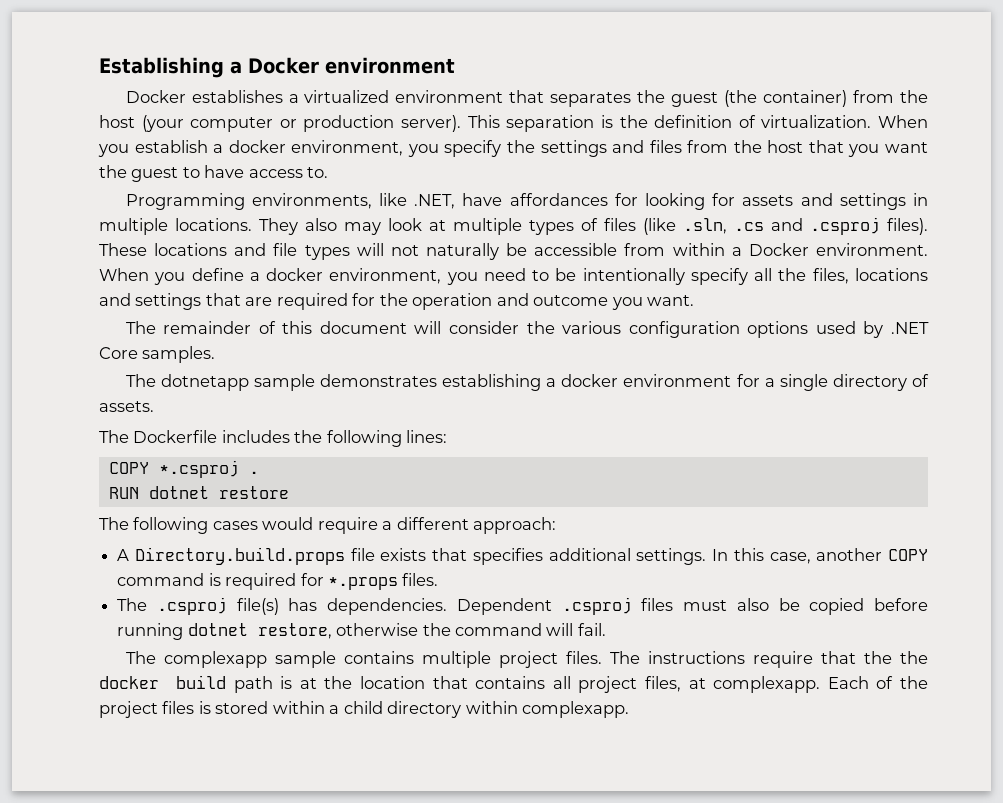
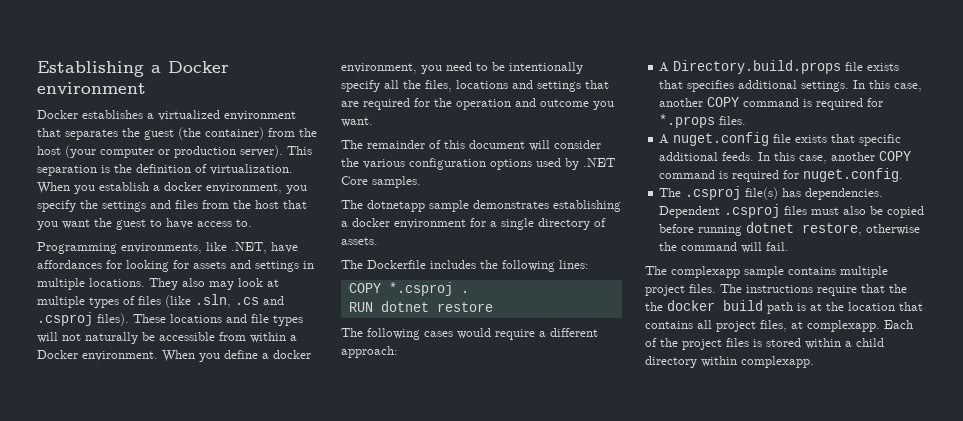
(439, 579) none -> [659,132,902,146] [659,151,912,164] [659,168,904,182] // A nuget.config file exists that specific additional feeds. In this case, another COPY command is required for nuget.config.

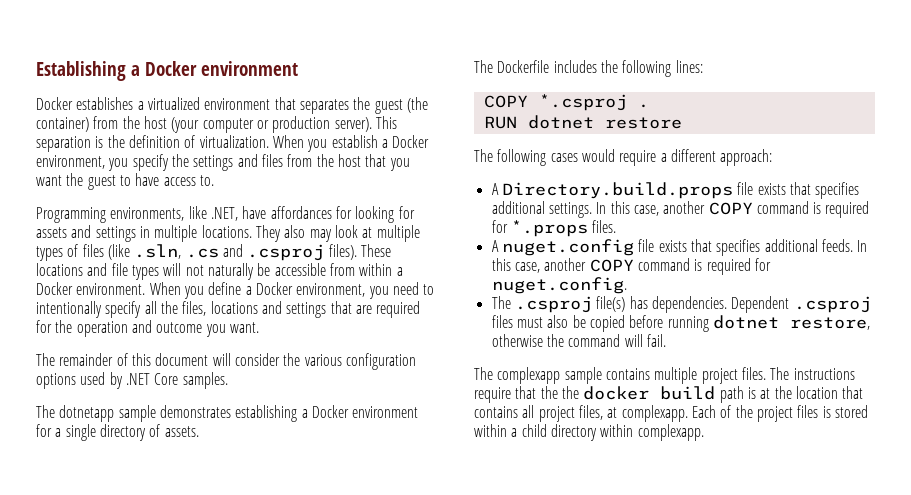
[164,182,202,191] docker -> [392,135,430,148] Docker
[273,350,311,359] docker -> [255,282,293,295] Docker
[492,62,505,71] be -> (435, 289) none
[352,218,390,227] docker -> [311,405,349,418] Docker
[859,134,902,146] specific -> [716,239,761,256] specifies

